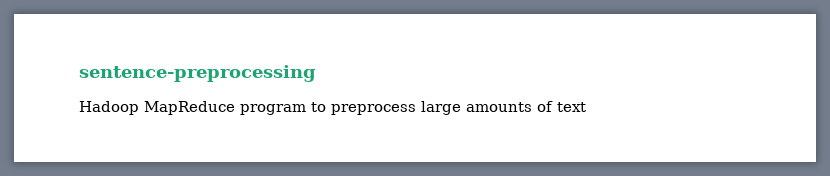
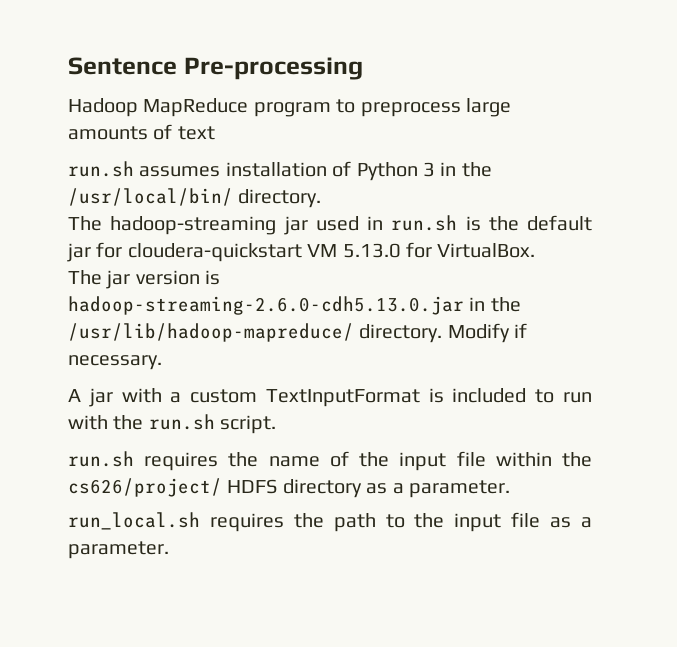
[79,65,316,82] sentence-preprocessing -> [68,57,363,80] Sentence Pre-processing
(586, 107) none -> [68,161,492,181] [68,188,322,208] [68,215,592,235] [67,242,536,262] [68,270,221,289] [68,296,521,315] [68,323,528,343] [68,355,162,370] [68,388,592,407] [68,414,277,434] [68,451,592,471] [68,478,510,498] [68,512,593,532] [68,541,169,559] // run.sh assumes installation of Python 3 in the /usr/local/bin/ directory. // The hadoop-streaming jar used in run.sh is the default jar for cloudera-quickstart VM 5.13.0 for VirtualBox. // The jar version is hadoop-streaming-2.6.0-cdh5.13.0.jar in the /usr/lib/hadoop-mapreduce/ directory. Modify if necessary. // A jar with a custom TextInputFormat is included to run with the run.sh script. // run.sh requires the name of the input file within the cs626/project/ HDFS directory as a parameter. // run_local.sh requires the path to the input file as a parameter.

